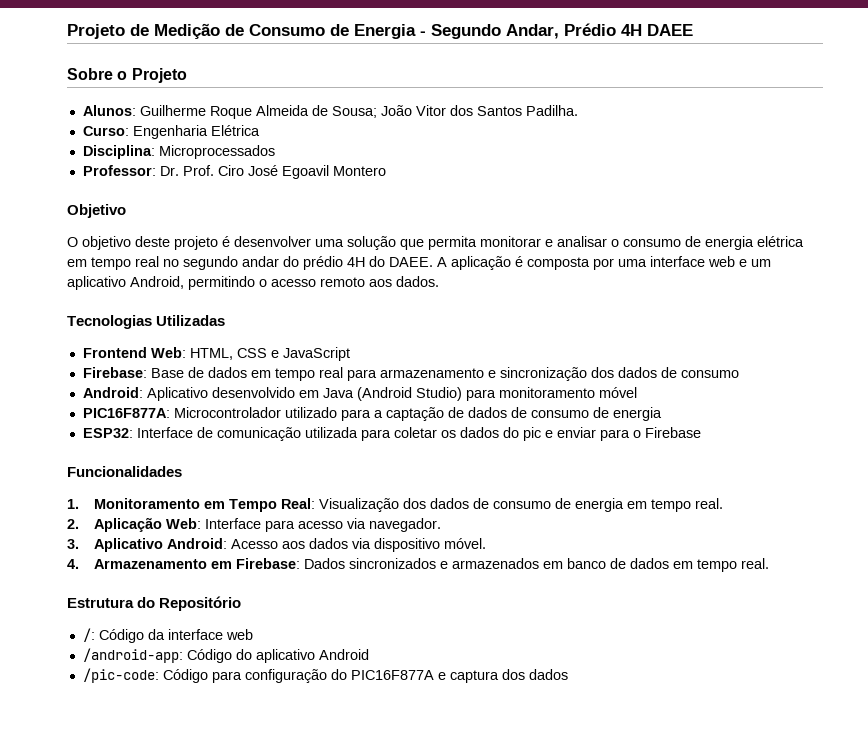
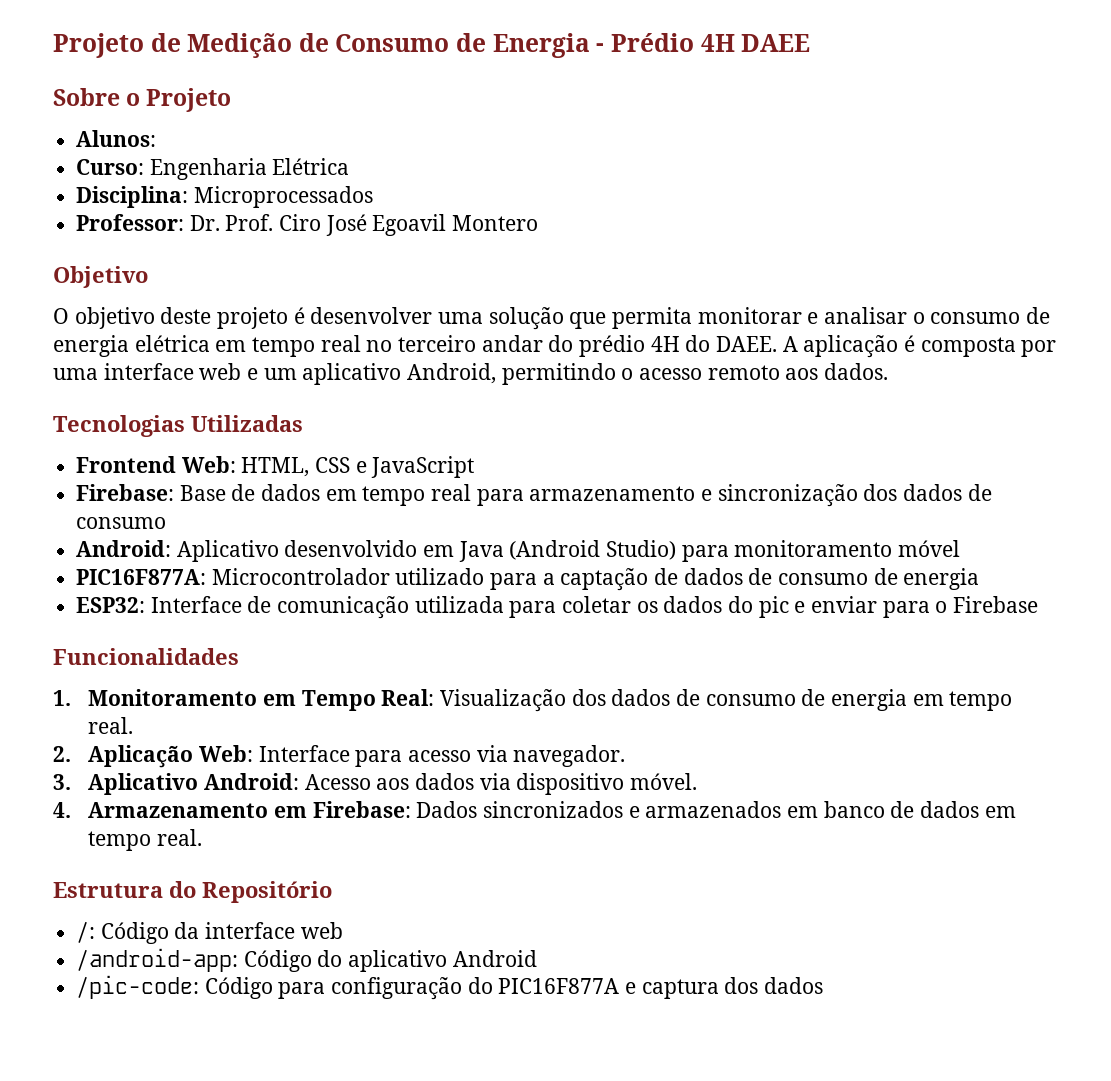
[431,24,559,39] Segundo Andar, -> (605, 47) none
[139,105,578,119] Guilherme Roque Almeida de Sousa; João Vitor dos Santos Padilha. -> (157, 138) none
[183,256,238,270] segundo -> [398,335,477,352] terceiro

